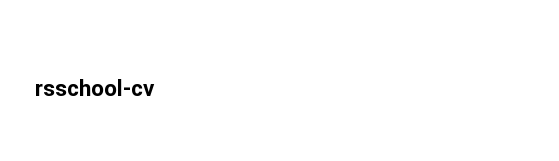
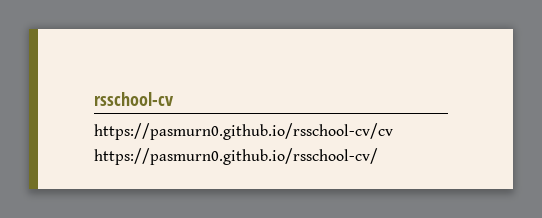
(155, 87) none -> [94,123,393,140] [94,148,378,165] // https://pasmurn0.github.io/rsschool-cv/cv // https://pasmurn0.github.io/rsschool-cv/

